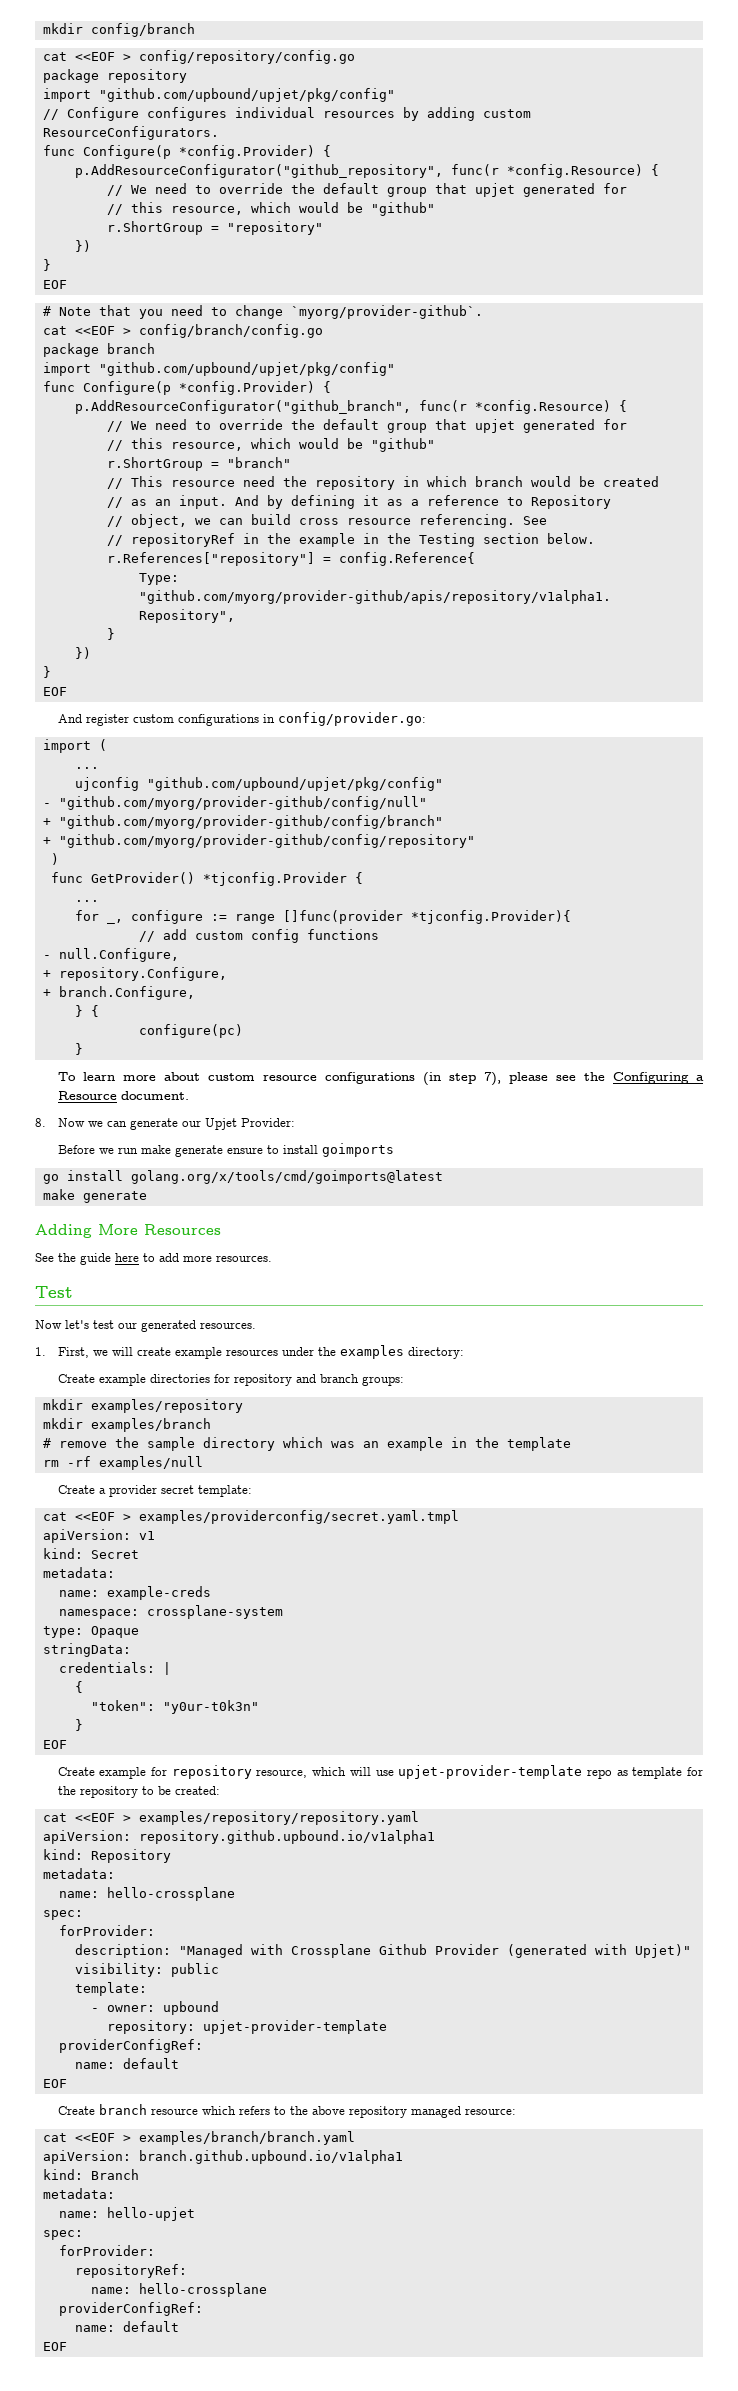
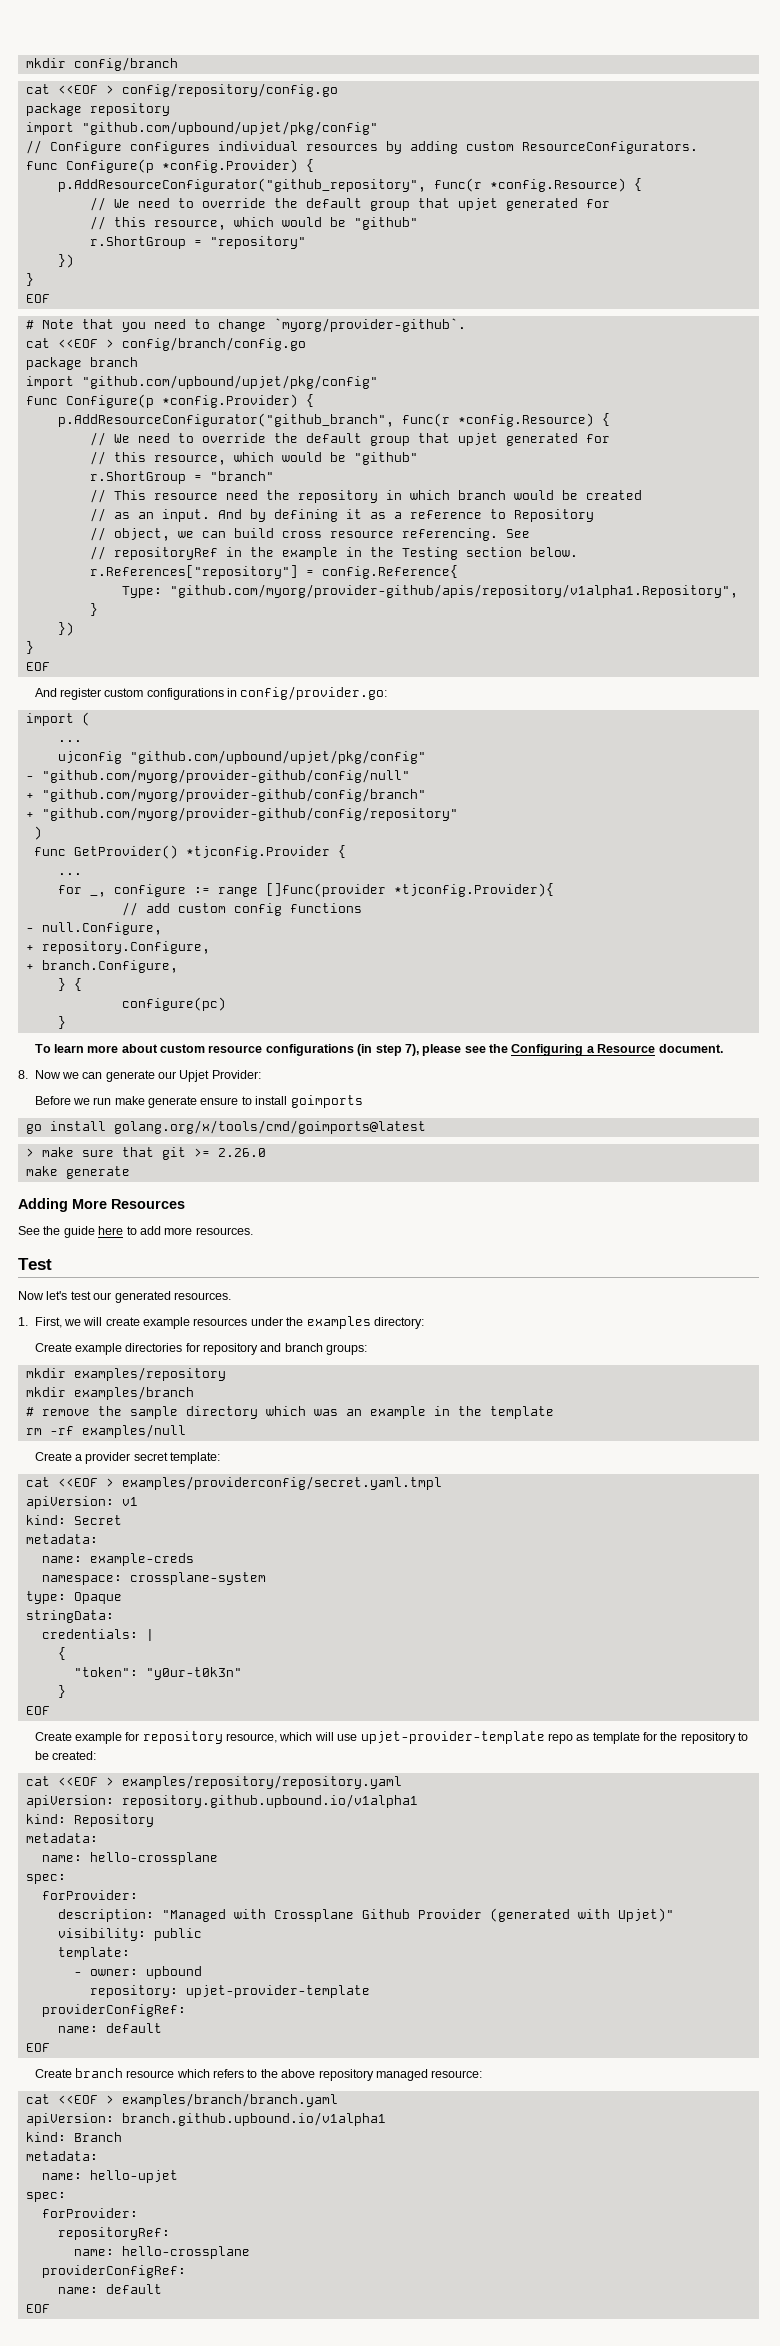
(443, 1177) none -> [25,1147,266,1160] // > make sure that git >= 2.26.0

